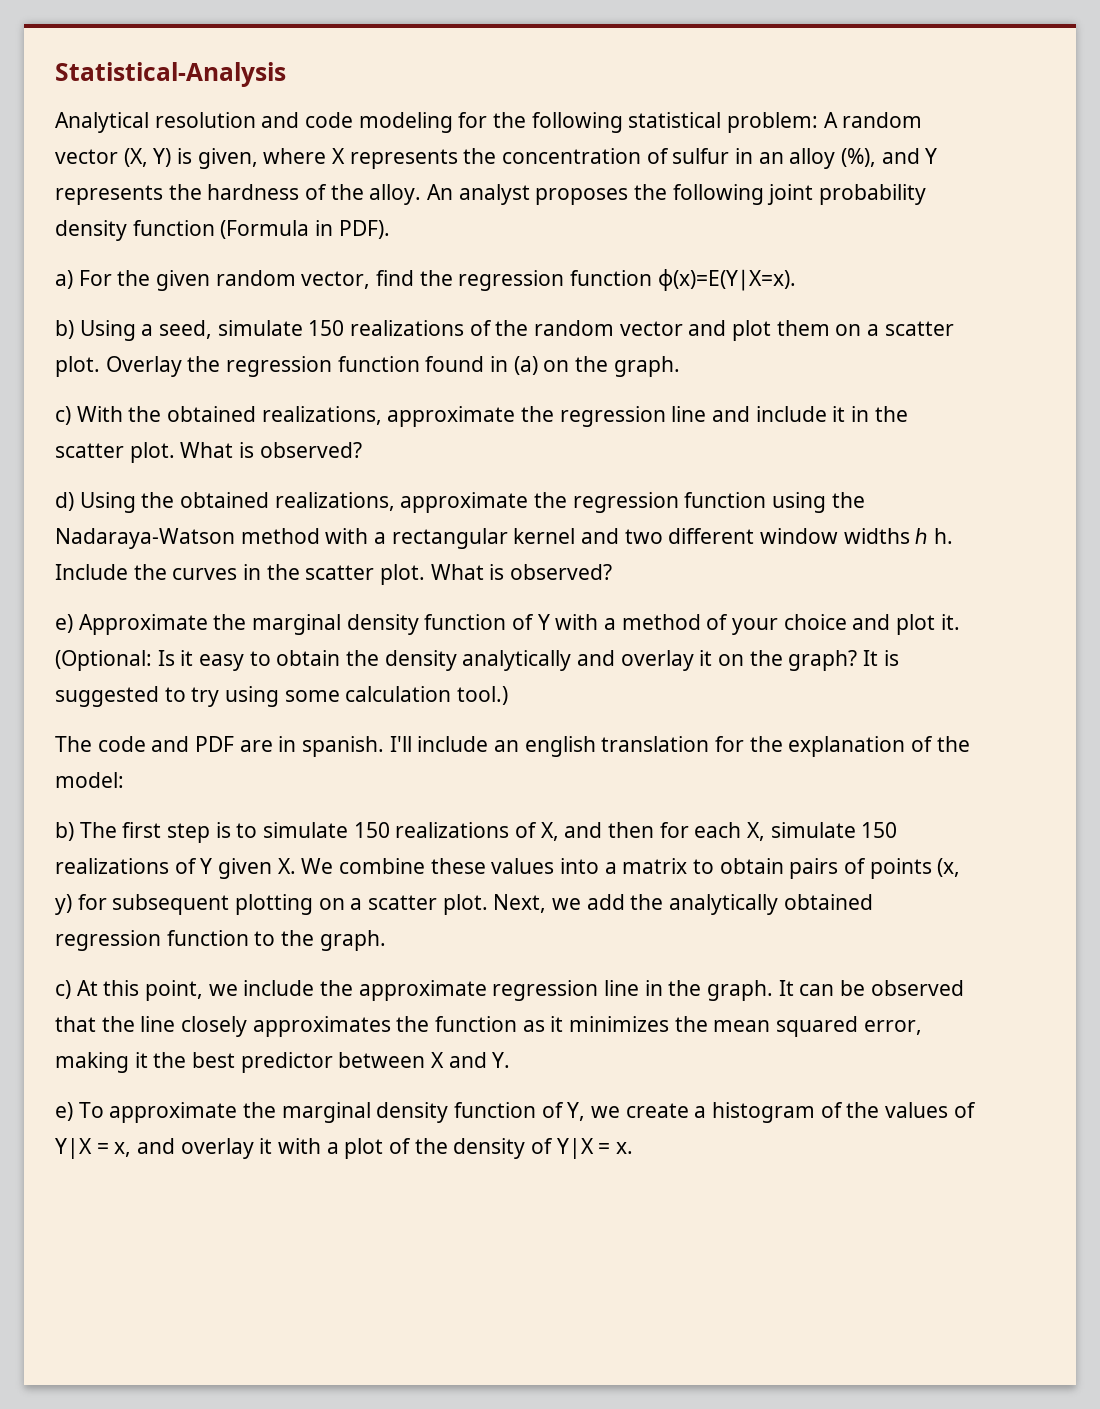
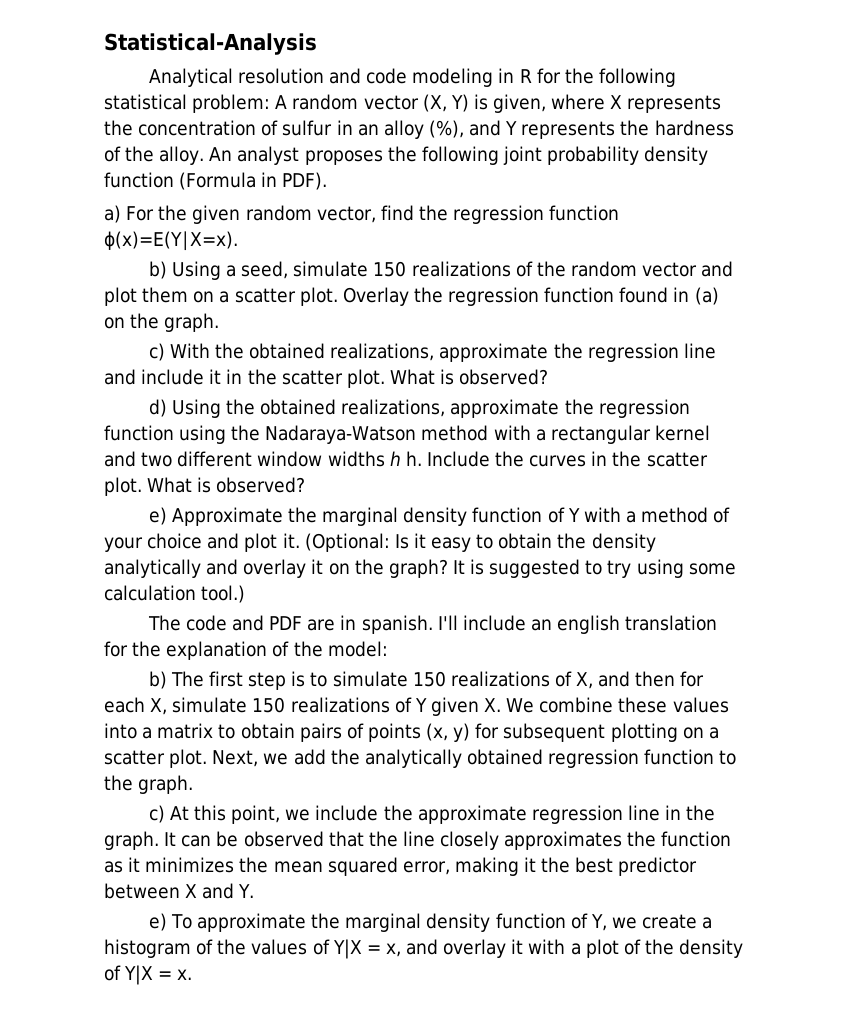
(453, 122) none -> [498,68,532,83] in R

